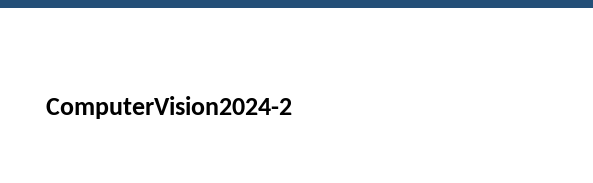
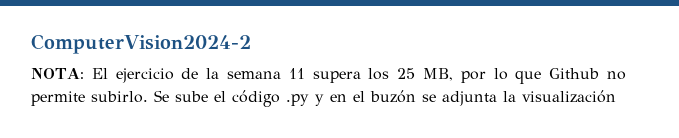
(292, 107) none -> [31,68,626,84] [31,90,616,107] // NOTA: El ejercicio de la semana 11 supera los 25 MB, por lo que Github no permite subirlo. Se sube el código .py y en el buzón se adjunta la visualización

